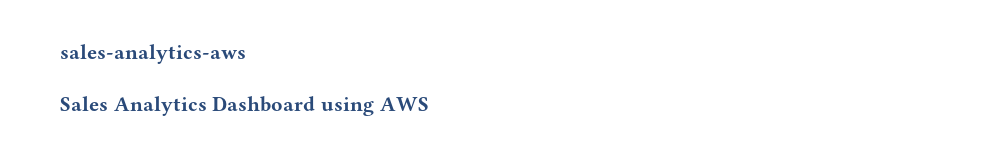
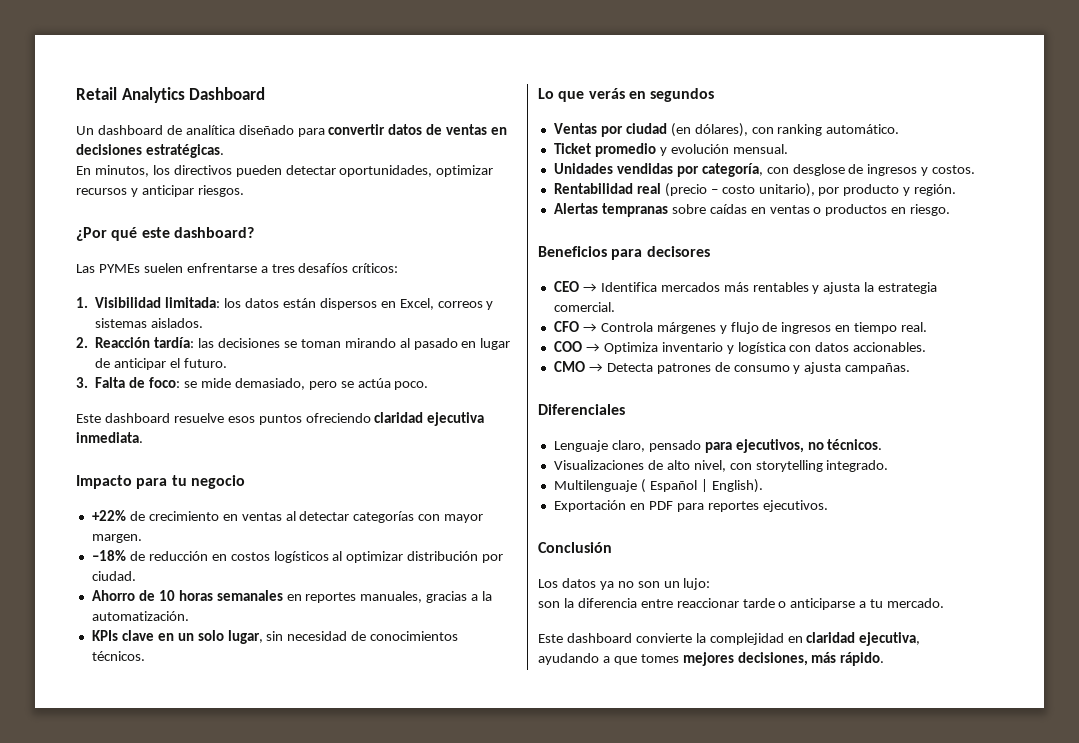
[60,44,246,64] [60,96,108,111] sales-analytics-aws // Sales -> [76,87,117,100] Retail
[321,97,429,116] using AWS -> [76,124,508,137] [76,144,224,158] [76,165,494,177] [76,185,244,197] [76,227,254,241] [76,263,399,273] [76,297,494,310] [95,318,204,328] [76,337,511,350] [95,358,227,370] [76,377,429,390] [76,412,485,426] [76,432,143,443] [76,475,245,489] [91,510,484,523] [91,534,142,543] [91,550,504,563] [91,571,136,581] [91,590,493,603] [91,611,189,621] [91,630,459,644] [91,651,145,661] [538,88,715,102] [553,123,900,137] [553,143,788,157] [553,163,976,177] [553,183,957,197] [553,203,951,217] [538,246,710,260] [553,281,938,294] [553,302,615,312] [553,321,928,334] [553,341,927,354] [553,361,911,374] [538,404,625,415] [553,439,883,453] [553,460,889,472] [553,479,763,493] [553,500,828,512] [538,542,612,553] [538,578,711,590] [538,598,945,610] [538,632,921,646] [538,652,885,666] // Un dashboard de analítica diseñado para convertir datos de ventas en decisiones estratégicas. // En minutos, los directivos pueden detectar oportunidades, optimizar recursos y anticipar riesgos. // ¿Por qué este dashboard? // Las PYMEs suelen enfrentarse a tres desafíos críticos: // 1. Visibilidad limitada: los datos están dispersos en Excel, correos y sistemas aislados. // 2. Reacción tardía: las decisiones se toman mirando al pasado en lugar de anticipar el futuro. // 3. Falta de foco: se mide demasiado, pero se actúa poco. // Este dashboard resuelve esos puntos ofreciendo claridad ejecutiva inmediata. // Impacto para tu negocio // +22% de crecimiento en ventas al detectar categorías con mayor margen. // –18% de reducción en costos logísticos al optimizar distribución por ciudad. // Ahorro de 10 horas semanales en reportes manuales, gracias a la automatización. // KPIs clave en un solo lugar, sin necesidad de conocimientos técnicos. // Lo que verás en segundos // Ventas por ciudad (en dólares), con ranking automático. // Ticket promedio y evolución mensual. // Unidades vendidas por categoría, con desglose de ingresos y costos. // Rentabilidad real (precio – costo unitario), por producto y región. // Alertas tempranas sobre caídas en ventas o productos en riesgo. // Beneficios para decisores // CEO → Identifica mercados más rentables y ajusta la estrategia comercial. // CFO → Controla márgenes y flujo de ingresos en tiempo real. // COO → Optimiza inventario y logística con datos accionables. // CMO → Detecta patrones de consumo y ajusta campañas. // Diferenciales // Lenguaje claro, pensado para ejecutivos, no técnicos. // Visualizaciones de alto nivel, con storytelling integrado. // Multilenguaje ( Español | English). // Exportación en PDF para reportes ejecutivos. // Conclusión // Los datos ya no son un lujo: // son la diferencia entre reaccionar tarde o anticiparse a tu mercado. // Este dashboard convierte la complejidad en claridad ejecutiva, ayudando a que tomes mejores decisiones, más rápido.

